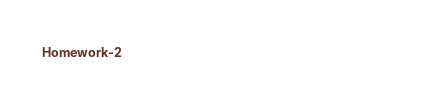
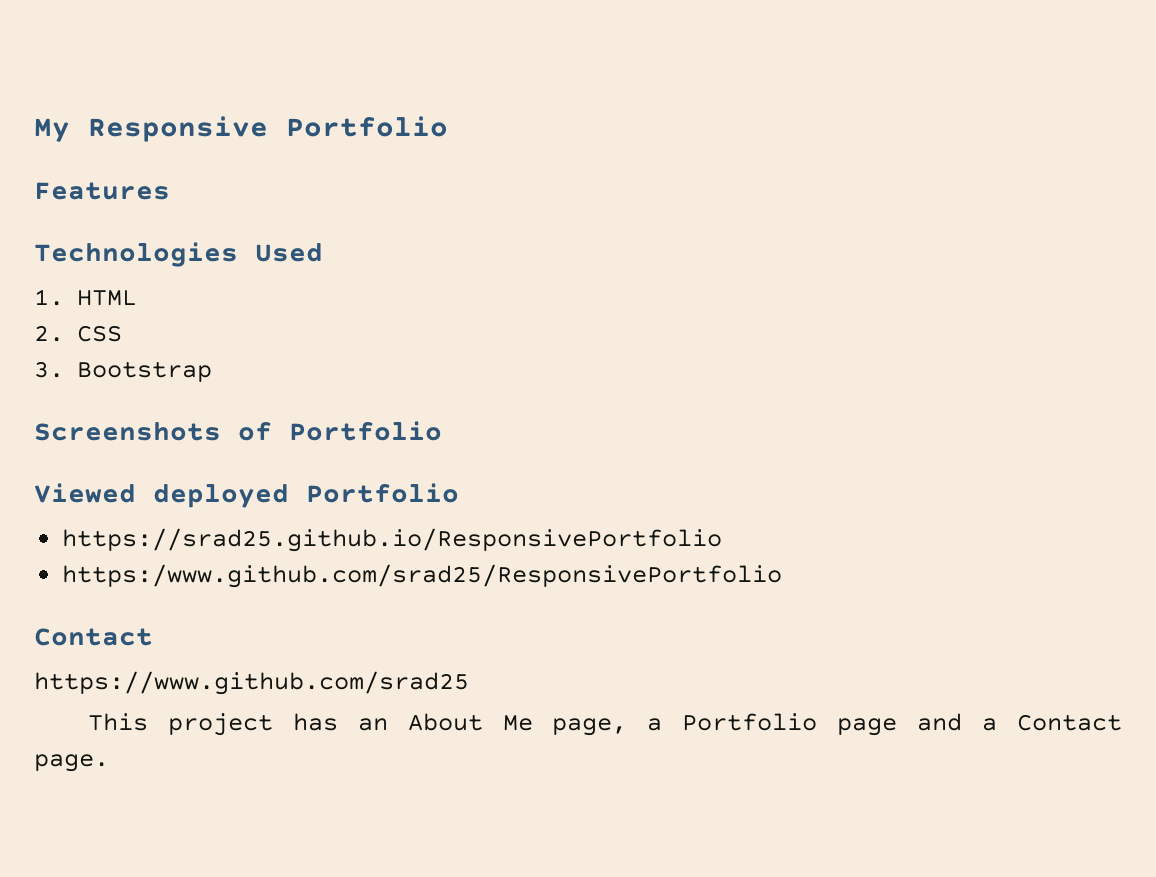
[42,47,122,57] Homework-2 -> [34,116,448,142] [34,182,170,200] [34,242,323,267] [34,289,137,306] [34,325,122,342] [34,361,212,382] [34,421,442,441] [34,483,459,508] [62,528,723,552] [62,564,783,588] [34,628,153,646] [34,671,469,695] [87,713,1122,736] [34,754,109,772] My Responsive Portfolio // Features // Technologies Used // 1. HTML // 2. CSS // 3. Bootstrap // Screenshots of Portfolio // Viewed deployed Portfolio // https://srad25.github.io/ResponsivePortfolio // https:/www.github.com/srad25/ResponsivePortfolio // Contact // https://www.github.com/srad25 // This project has an About Me page, a Portfolio page and a Contact page.

